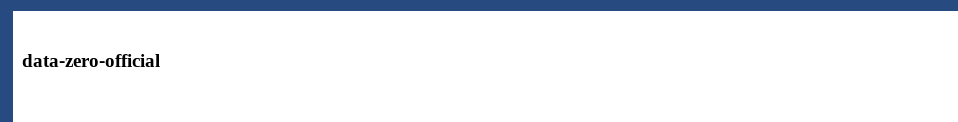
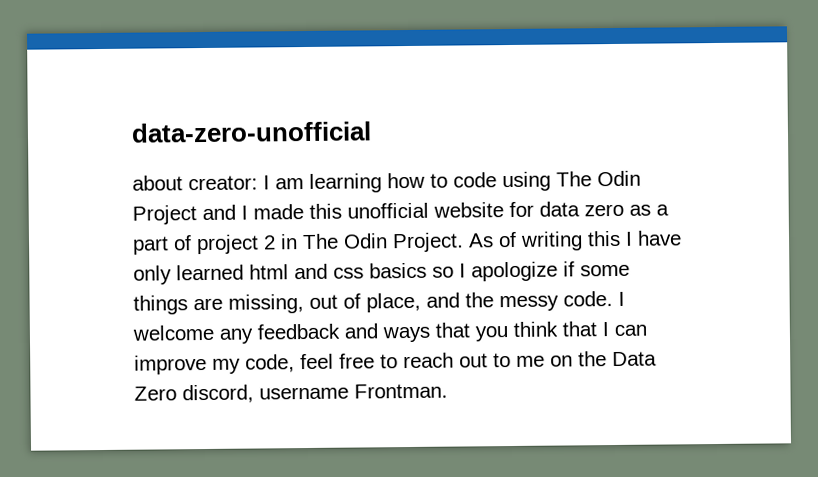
[22,54,160,67] data-zero-official -> [131,121,372,143] [132,170,641,193] [132,201,669,225] [132,230,682,255] [133,261,630,285] [133,291,625,315] [132,321,647,344] [134,351,657,375] [134,383,448,404] data-zero-unofficial // about creator: I am learning how to code using The Odin Project and I made this unofficial website for data zero as a part of project 2 in The Odin Project. As of writing this I have only learned html and css basics so I apologize if some things are missing, out of place, and the messy code. I welcome any feedback and ways that you think that I can improve my code, feel free to reach out to me on the Data Zero discord, username Frontman.

